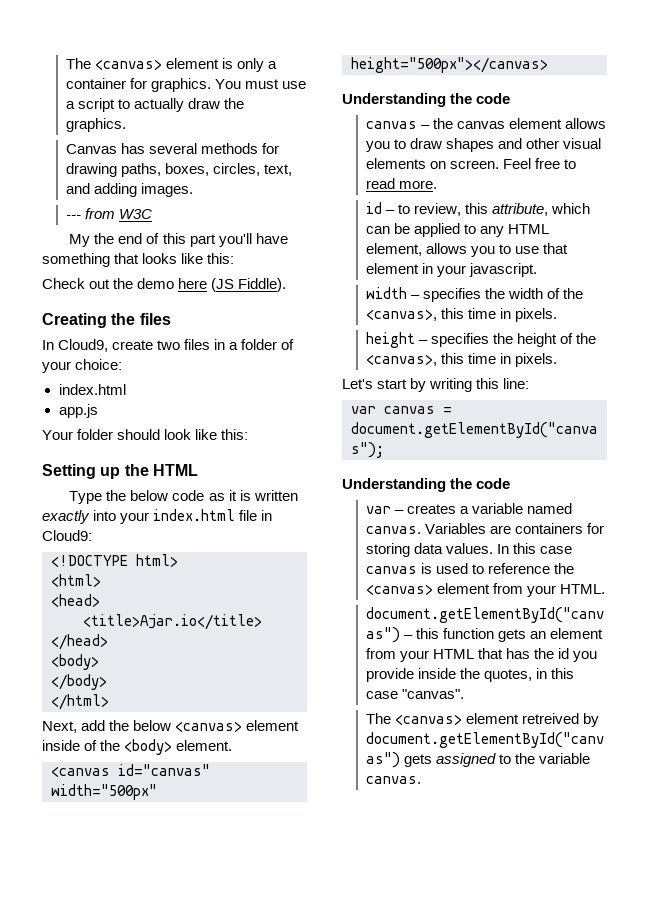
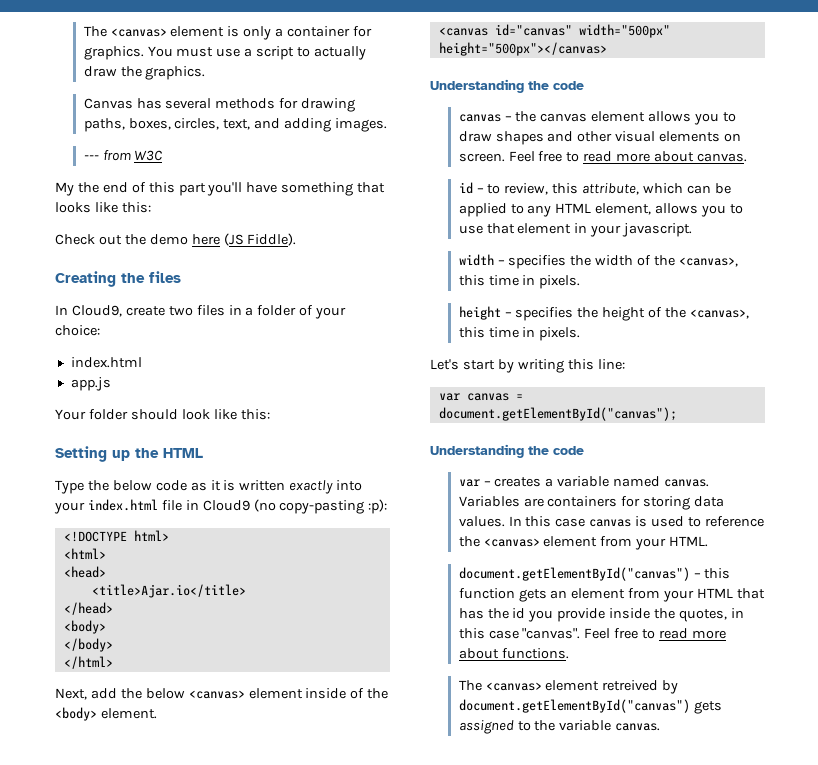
[42,530,92,541] Cloud9: -> [202,499,388,514] Cloud9 (no copy-pasting :p):
[399,180,438,189] more. -> [616,151,747,162] more about canvas.
(465, 694) none -> [584,628,726,639] [458,648,569,659] Feel free to read more about functions.

